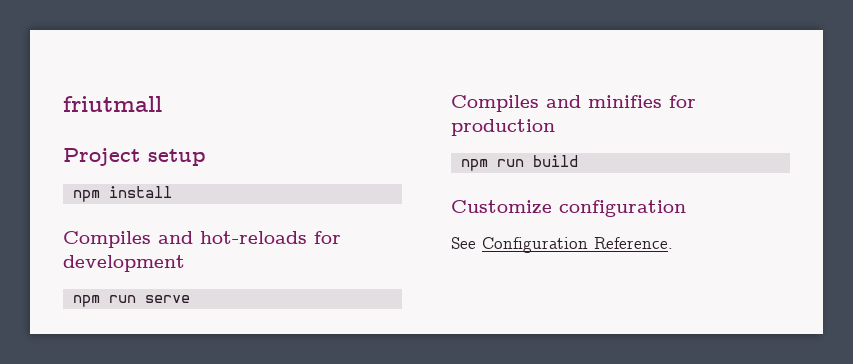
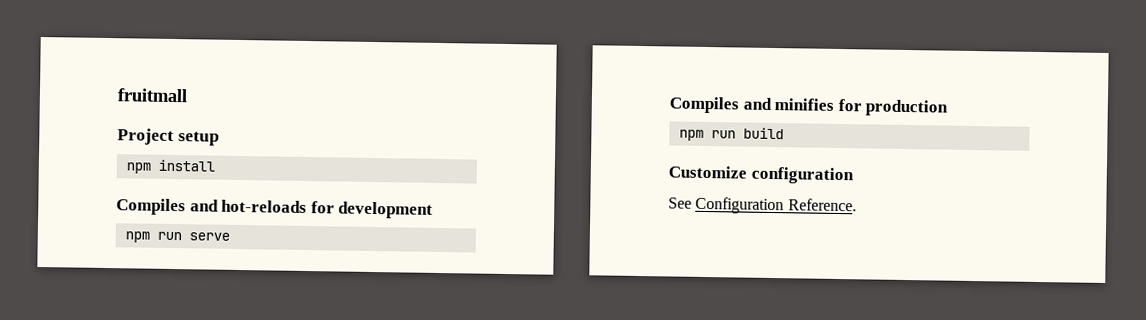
[63,96,162,112] friutmall -> [117,88,188,103] fruitmall

